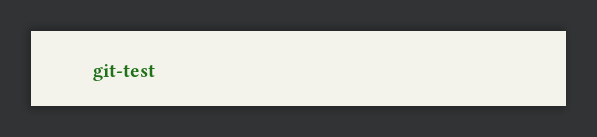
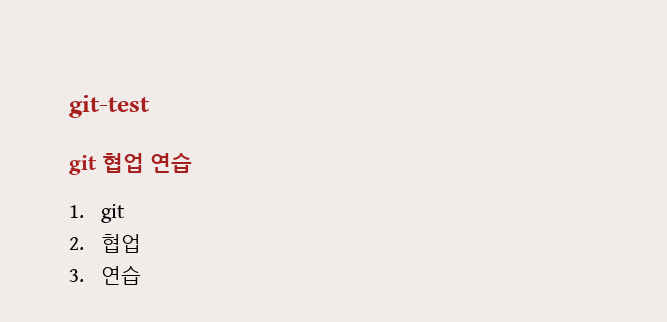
(155, 72) none -> [69,153,192,175] [69,204,126,223] [69,234,142,253] [69,265,142,285] // git 협업 연습 // 1. git // 2. 협업 // 3. 연습

